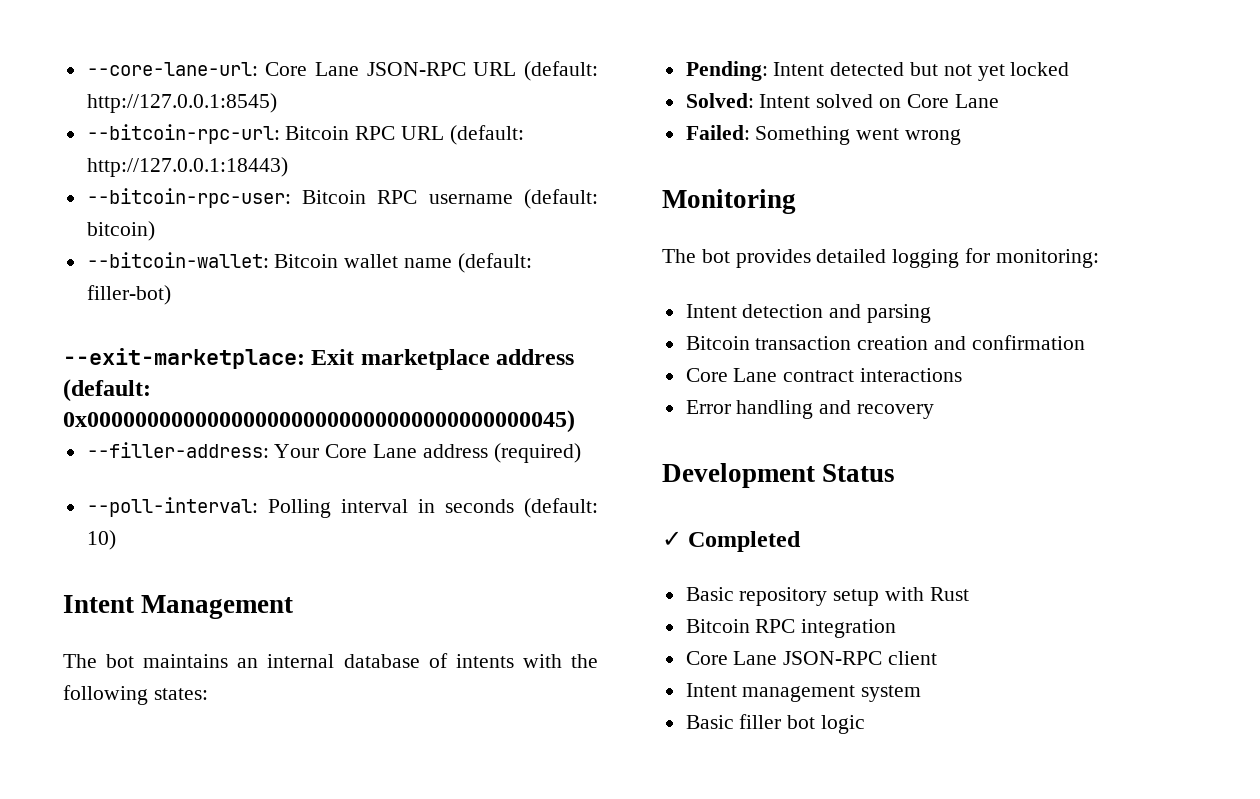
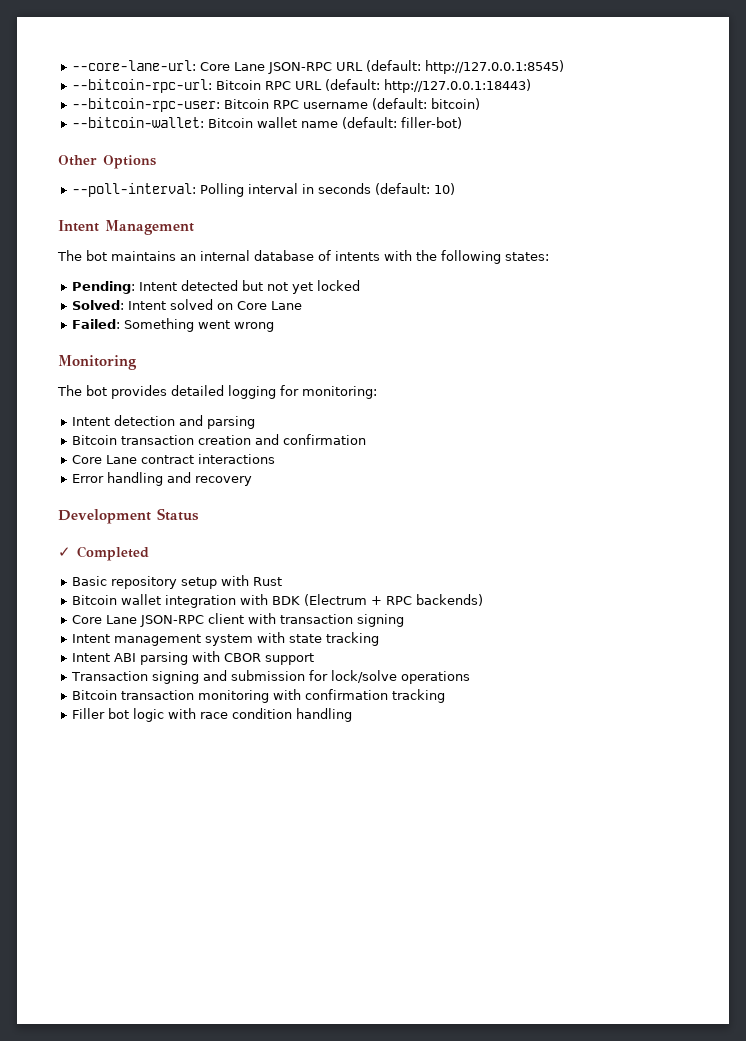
[63,348,575,370] [63,379,151,402] [63,410,575,433] [86,442,581,463] --exit-marketplace: Exit marketplace address (default: 0x0000000000000000000000000000000000000045) // --filler-address: Your Core Lane address (required) -> [58,155,156,169] Other Options
[755,619,897,638] RPC integration -> [121,594,484,608] wallet integration with BDK (Electrum + RPC backends)
(938, 658) none -> [248,613,405,627] with transaction signing
[685,714,866,734] // Basic filler bot logic -> [257,632,380,646] [72,651,315,665] [71,670,471,684] [72,689,446,703] [72,708,353,722] with state tracking // Intent ABI parsing with CBOR support // Transaction signing and submission for lock/solve operations // Bitcoin transaction monitoring with confirmation tracking // Filler bot logic with race condition handling

